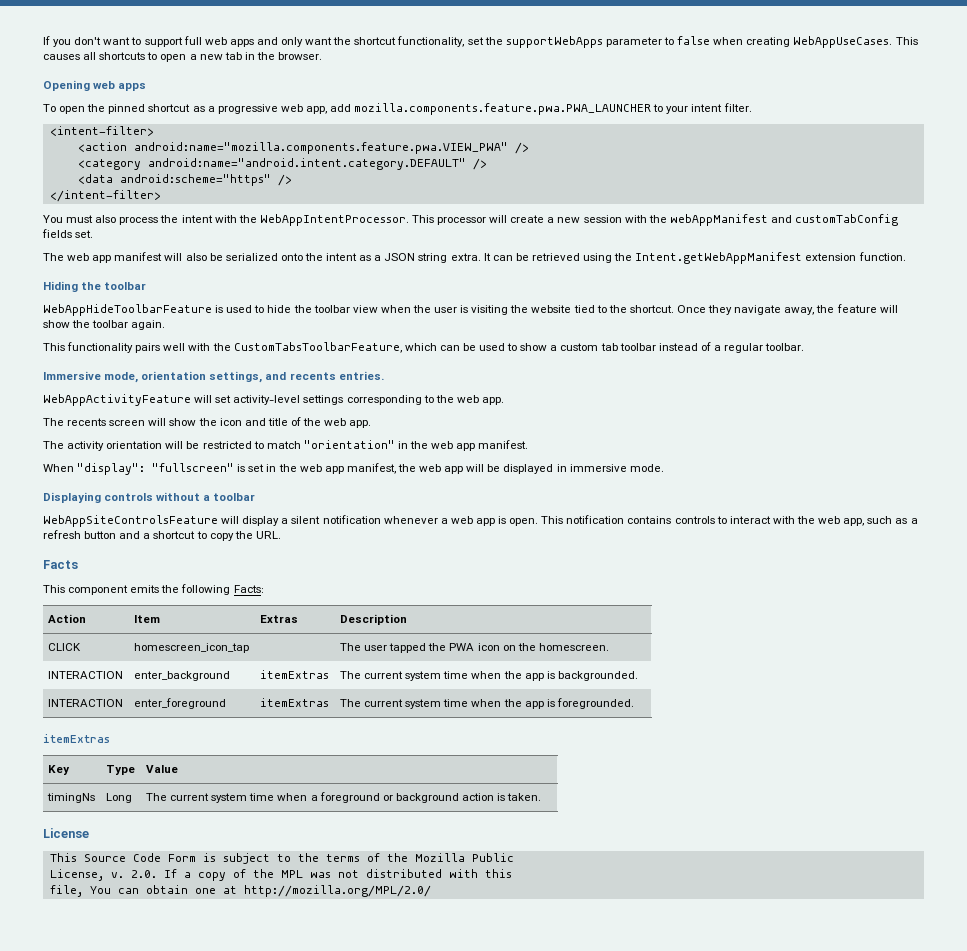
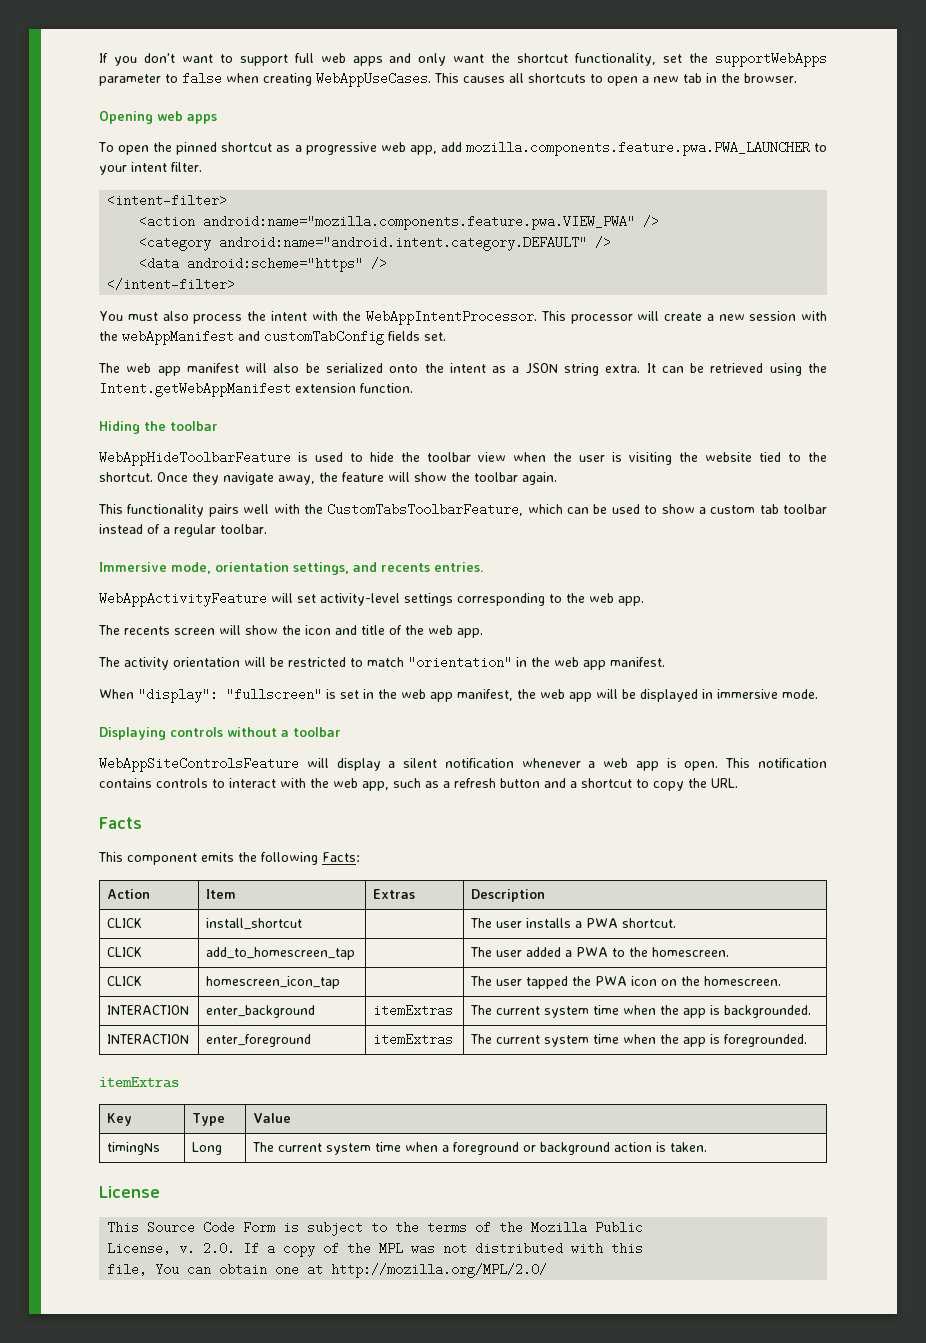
(408, 619) none -> [107,918,143,928] [206,918,303,930] [470,918,677,928] [107,947,143,957] [206,947,356,960] [470,947,730,957] // CLICK | install_shortcut | | The user installs a PWA shortcut. // CLICK | add_to_homescreen_tap | | The user added a PWA to the homescreen.

